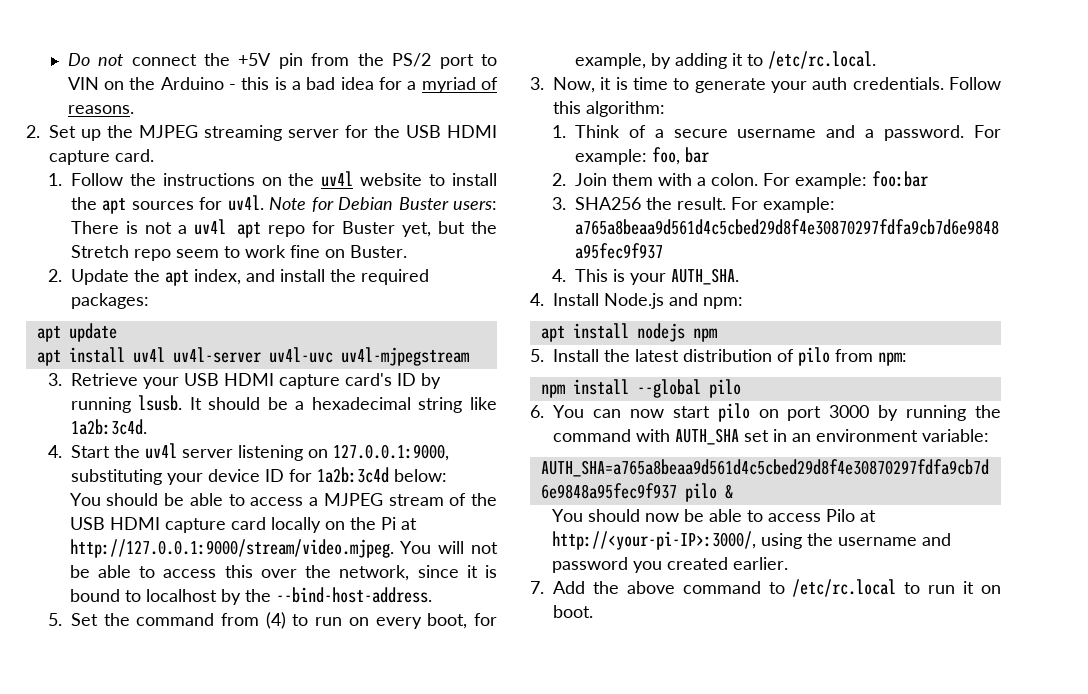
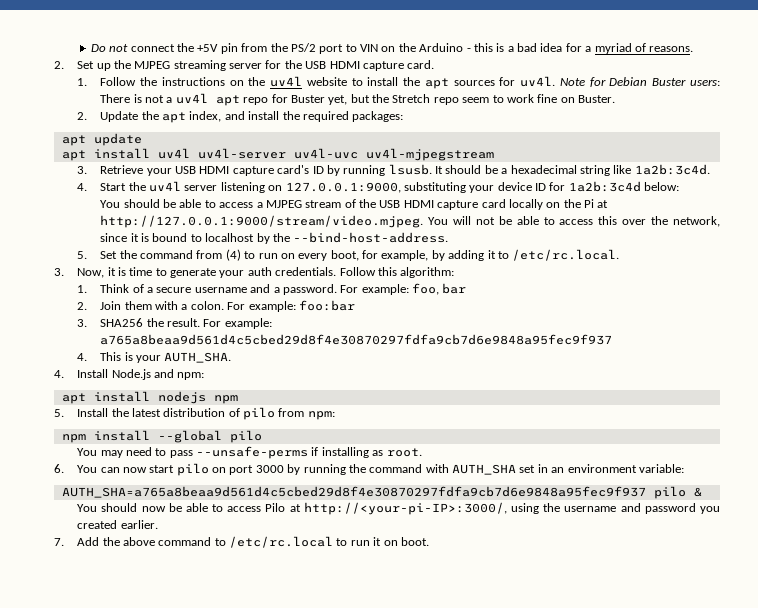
(741, 388) none -> [77,446,422,459] // You may need to pass --unsafe-perms if installing as root.

